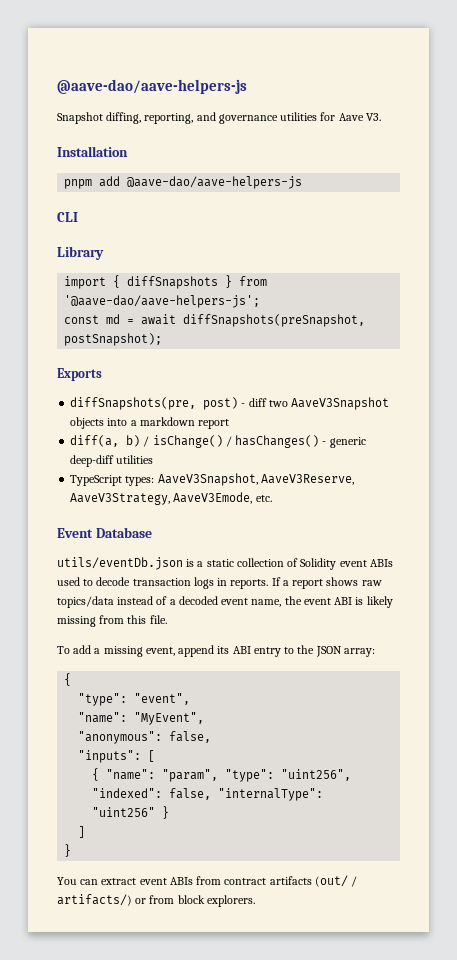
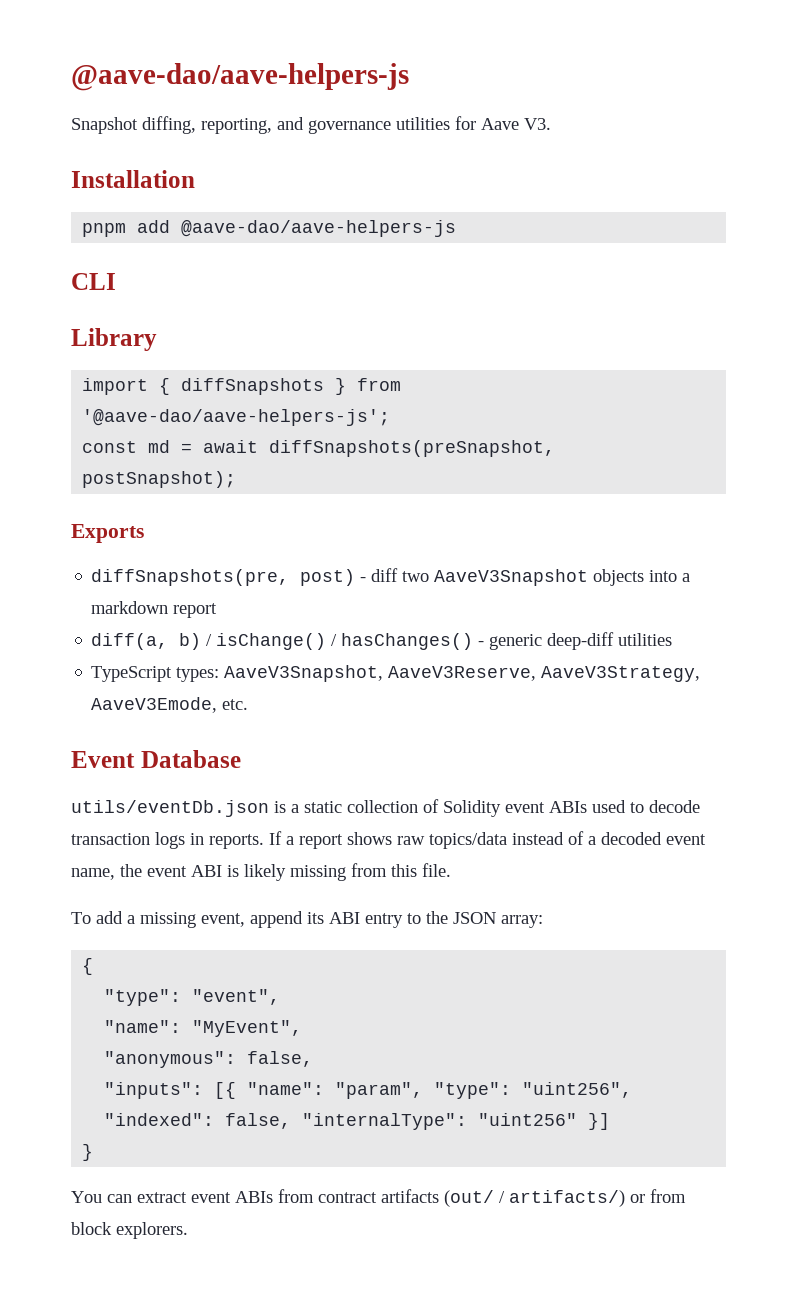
[148,750,156,762] [92,768,100,781] [ // { -> [214,1082,237,1099] [{
[162,806,170,819] [78,826,86,838] } // ] -> [588,1113,611,1130] }]

